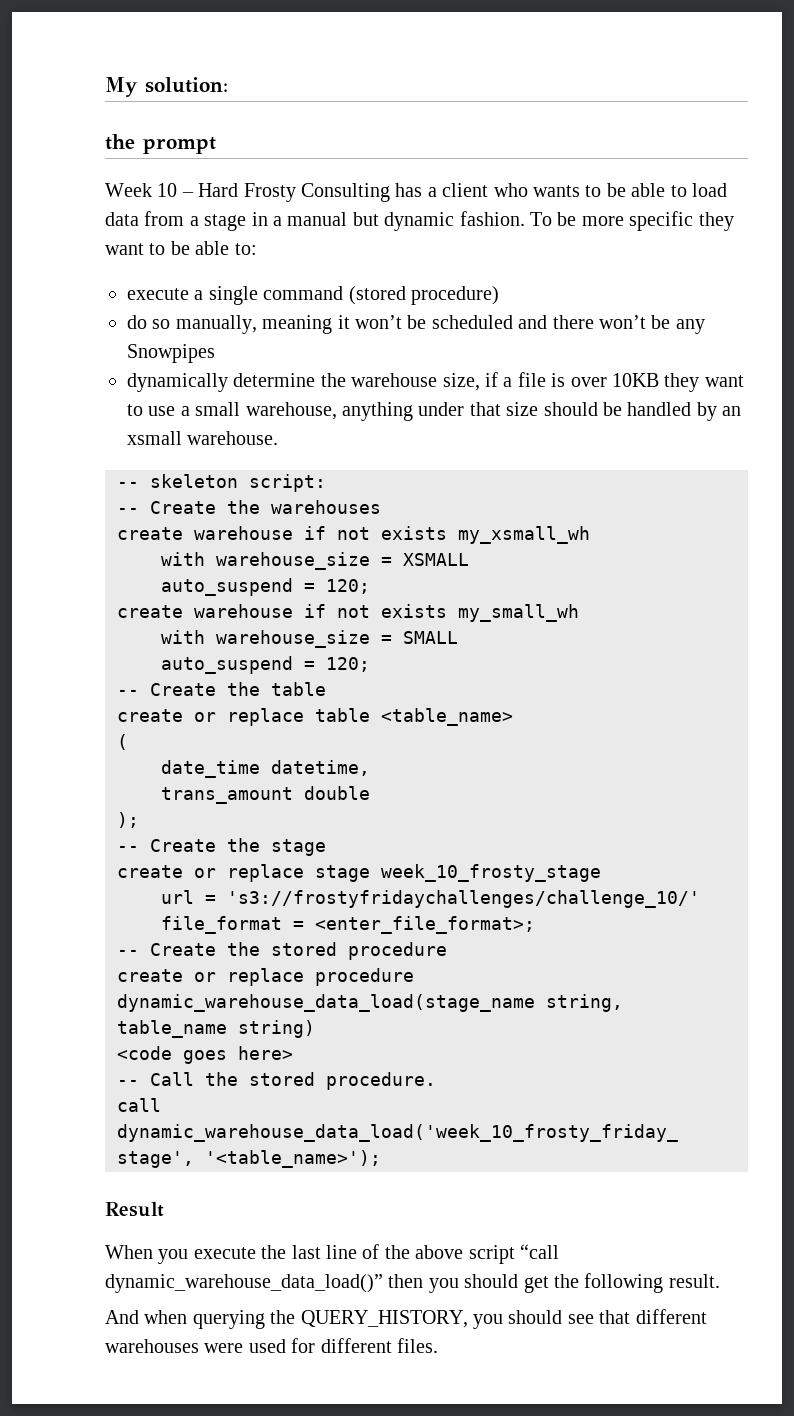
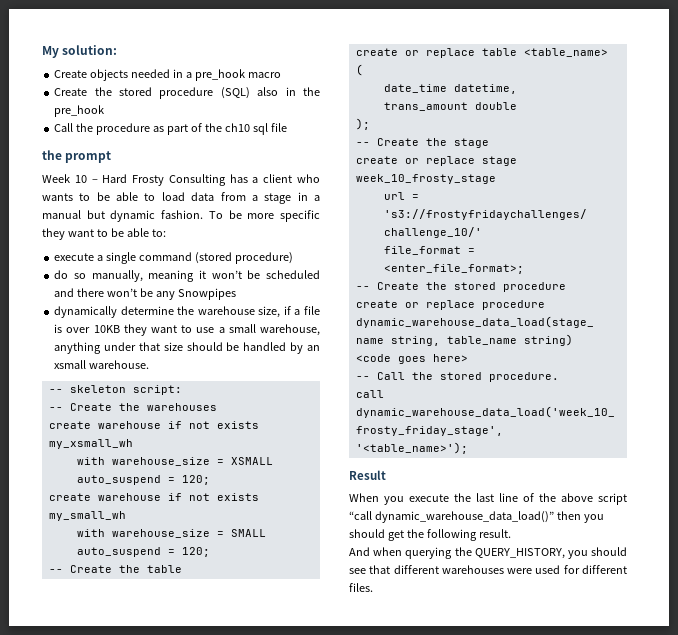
(228, 85) none -> [54,69,281,81] [54,87,320,99] [54,105,105,117] [54,123,287,135] // Create objects needed in a pre_hook macro // Create the stored procedure (SQL) also in the pre_hook // Call the procedure as part of the ch10 sql file

